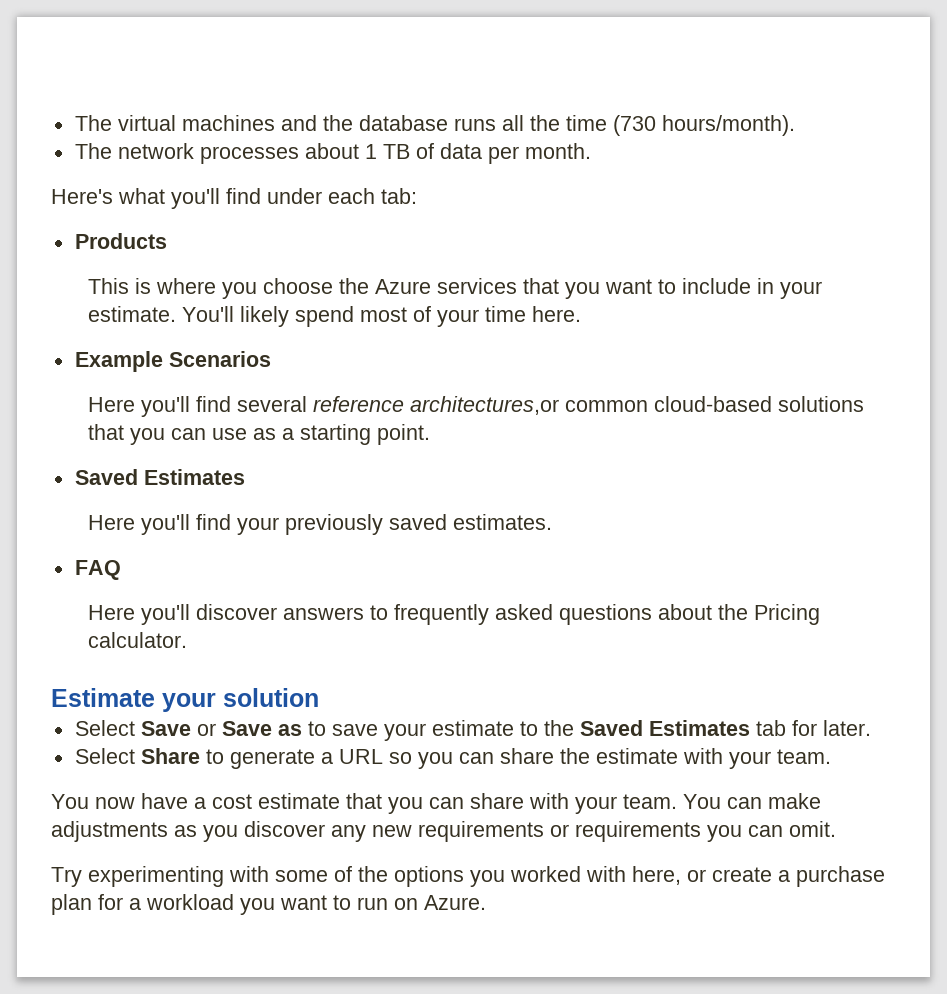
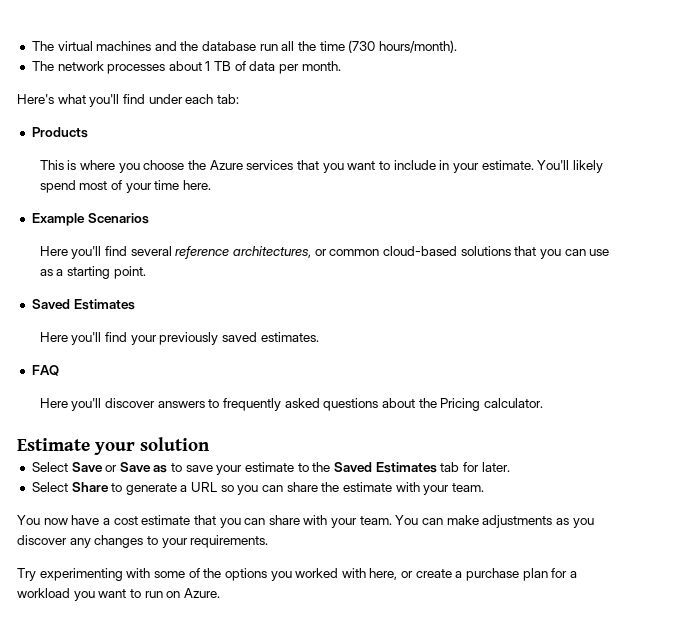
[453,118,496,131] runs -> [259,44,278,51] run
[410,396,560,415] architectures,or -> [233,246,327,258] architectures, or
[372,821,836,842] new requirements or requirements you can omit. -> [94,535,269,548] changes to your requirements.

